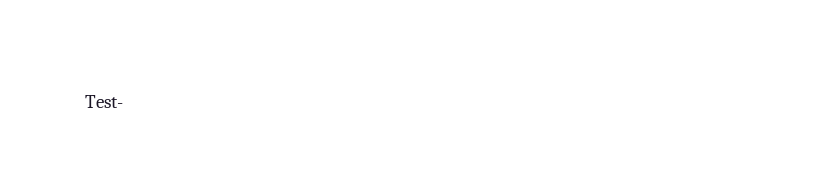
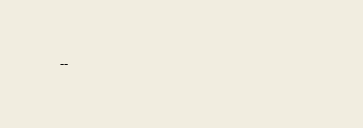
[85,95,123,108] Test- -> [60,64,68,67] --

